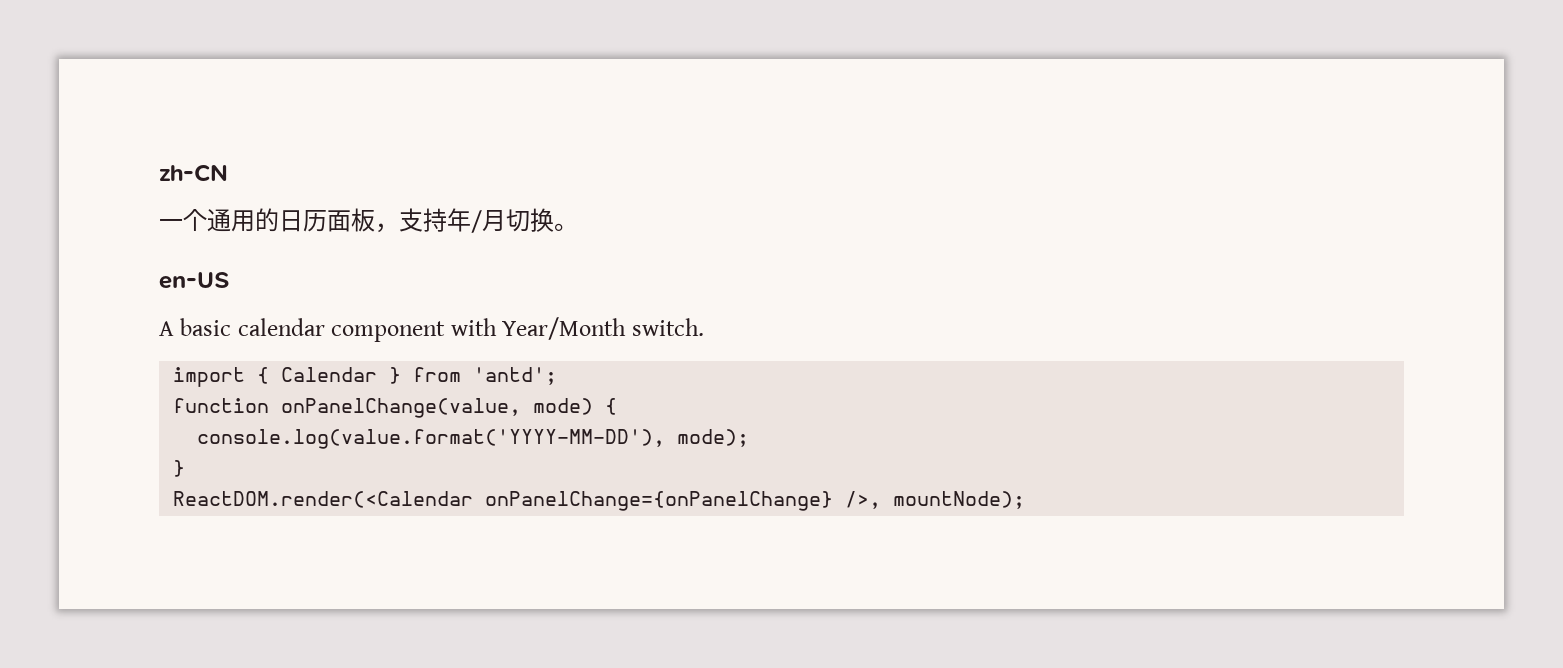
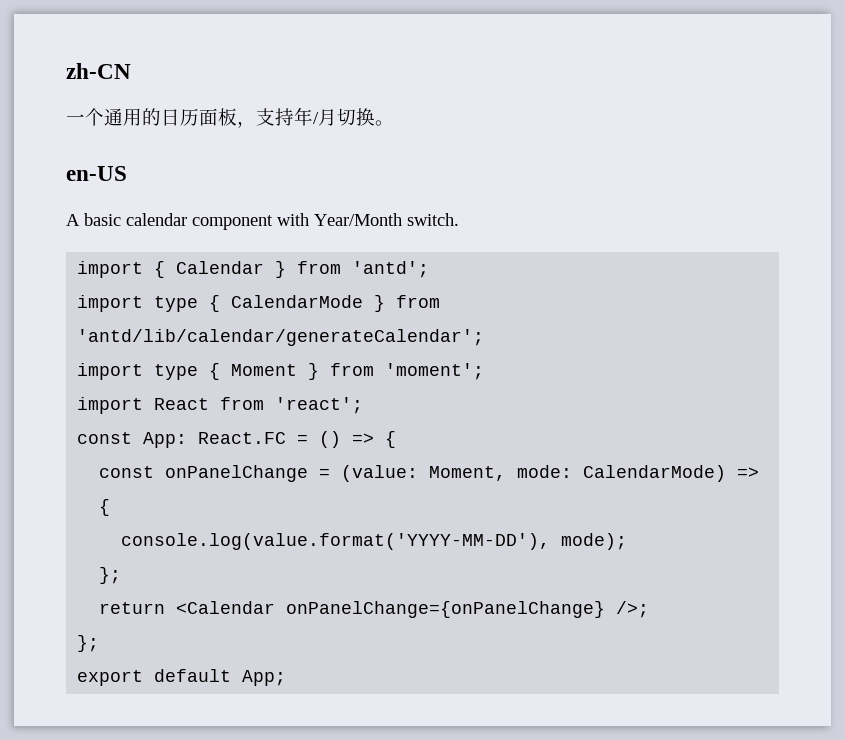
[173,398,618,418] [197,429,750,449] [173,460,186,477] [173,491,1026,511] function onPanelChange(value, mode) { // console.log(value.format('YYYY-MM-DD'), mode); // } // ReactDOM.render(<Calendar onPanelChange={onPanelChange} />, mountNode); -> [77,295,441,312] [77,329,485,346] [77,363,485,380] [77,397,364,414] [77,431,397,448] [99,465,760,482] [99,499,111,516] [121,533,628,550] [99,567,122,584] [99,601,650,618] [77,635,100,652] [77,669,287,686] import type { CalendarMode } from 'antd/lib/calendar/generateCalendar'; // import type { Moment } from 'moment'; // import React from 'react'; // const App: React.FC = () => { // const onPanelChange = (value: Moment, mode: CalendarMode) => { // console.log(value.format('YYYY-MM-DD'), mode); // }; // return <Calendar onPanelChange={onPanelChange} />; // }; // export default App;

